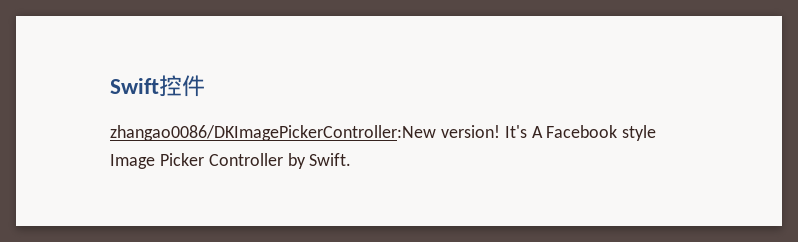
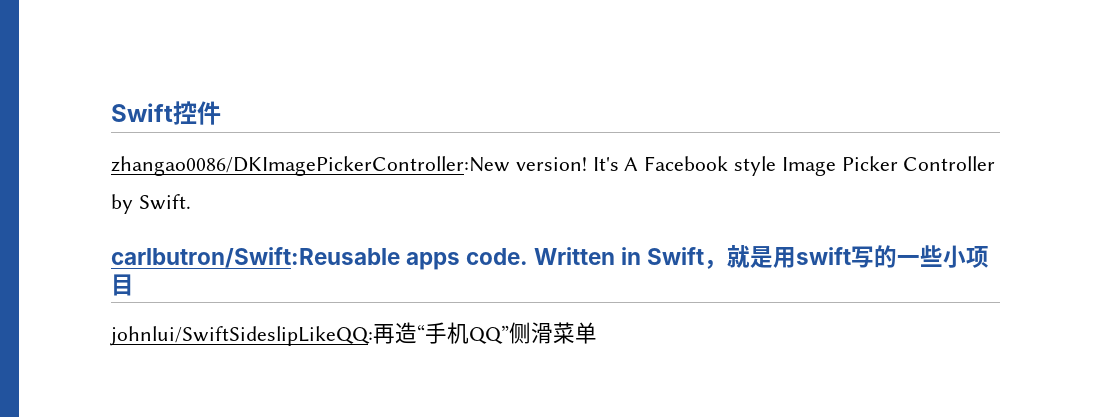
(352, 159) none -> [111,245,990,270] [111,274,134,296] [110,322,597,346] // carlbutron/Swift:Reusable apps code. Written in Swift，就是用swift写的一些小项目 // johnlui/SwiftSideslipLikeQQ:再造“手机QQ”侧滑菜单

